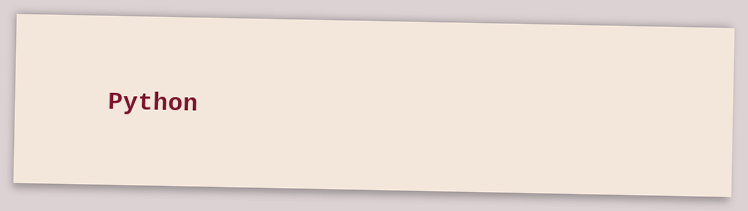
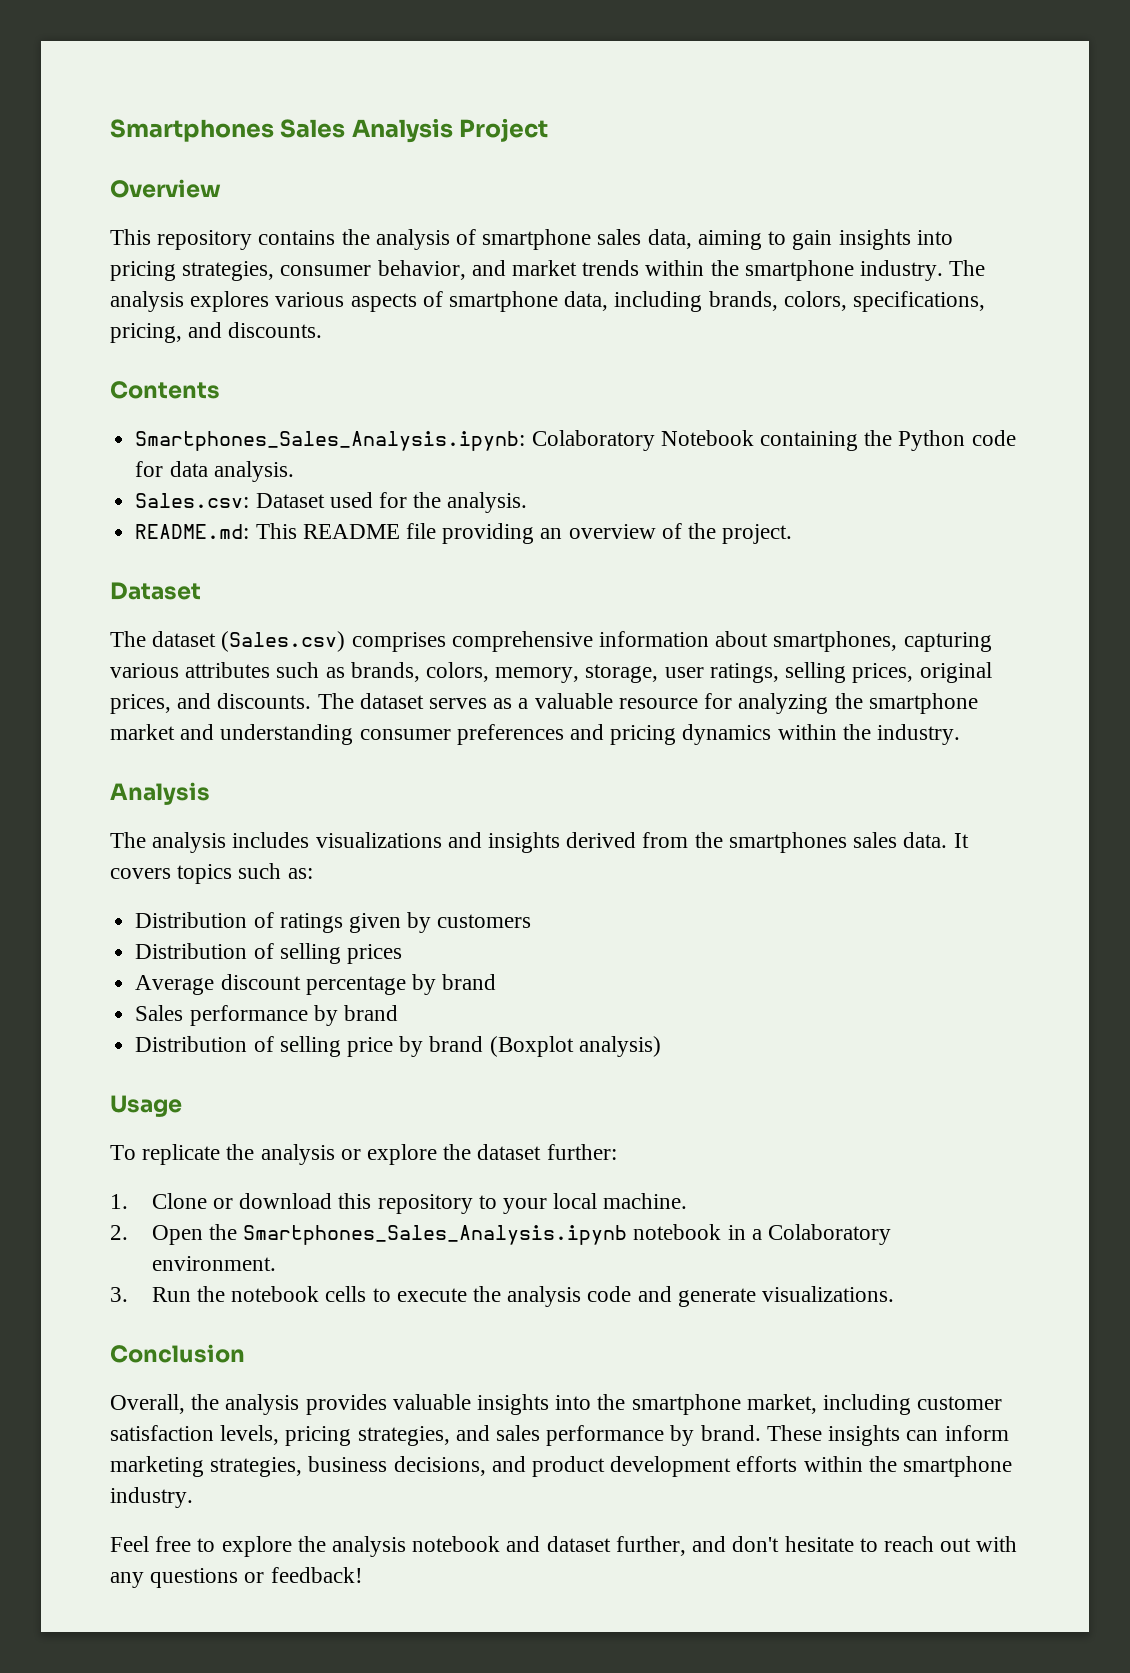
[107,90,199,116] Python -> [110,118,549,143] [110,179,221,198] [110,229,953,250] [110,260,986,281] [110,291,986,312] [110,322,323,343] [110,381,220,399] [135,430,1016,451] [135,461,294,482] [135,492,528,513] [135,523,793,544] [110,582,201,600] [110,631,992,652] [110,662,992,683] [110,693,978,714] [110,724,961,745] [110,782,210,805] [110,832,969,853] [110,863,313,884] [135,912,532,933] [135,943,402,964] [135,974,497,995] [135,1005,398,1026] [135,1036,661,1057] [110,1095,182,1117] [110,1144,617,1165] [110,1193,688,1214] [110,1224,892,1245] [151,1256,276,1271] [110,1286,895,1307] [110,1344,245,1363] [110,1394,1003,1415] [110,1425,1009,1446] [110,1456,1013,1477] [110,1487,193,1508] [110,1536,1018,1557] [110,1567,363,1588] Smartphones Sales Analysis Project // Overview // This repository contains the analysis of smartphone sales data, aiming to gain insights into pricing strategies, consumer behavior, and market trends within the smartphone industry. The analysis explores various aspects of smartphone data, including brands, colors, specifications, pricing, and discounts. // Contents // Smartphones_Sales_Analysis.ipynb: Colaboratory Notebook containing the Python code for data analysis. // Sales.csv: Dataset used for the analysis. // README.md: This README file providing an overview of the project. // Dataset // The dataset (Sales.csv) comprises comprehensive information about smartphones, capturing various attributes such as brands, colors, memory, storage, user ratings, selling prices, original prices, and discounts. The dataset serves as a valuable resource for analyzing the smartphone market and understanding consumer preferences and pricing dynamics within the industry. // Analysis // The analysis includes visualizations and insights derived from the smartphones sales data. It covers topics such as: // Distribution of ratings given by customers // Distribution of selling prices // Average discount percentage by brand // Sales performance by brand // Distribution of selling price by brand (Boxplot analysis) // Usage // To replicate the analysis or explore the dataset further: // 1. Clone or download this repository to your local machine. // 2. Open the Smartphones_Sales_Analysis.ipynb notebook in a Colaboratory environment. // 3. Run the notebook cells to execute the analysis code and generate visualizations. // Conclusion // Overall, the analysis provides valuable insights into the smartphone market, including customer satisfaction levels, pricing strategies, and sales performance by brand. These insights can inform marketing strategies, business decisions, and product development efforts within the smartphone industry. // Feel free to explore the analysis notebook and dataset further, and don't hesitate to reach out with any questions or feedback!

